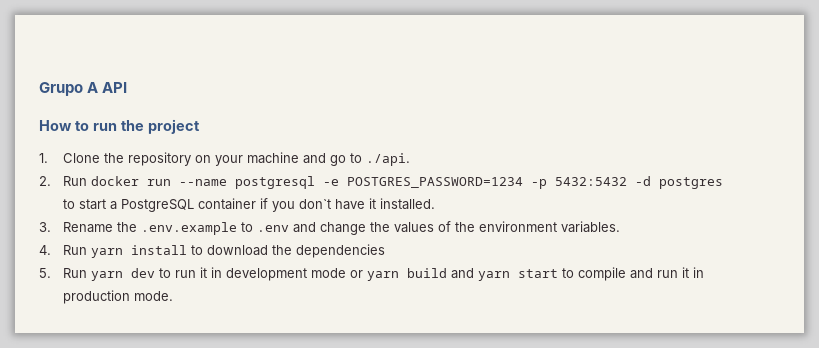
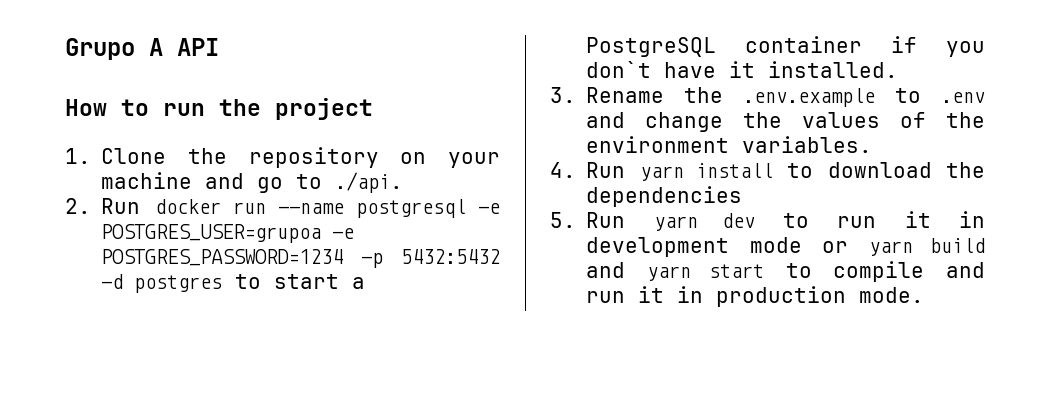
(339, 182) none -> [101,224,355,243] POSTGRES_USER=grupoa -e

